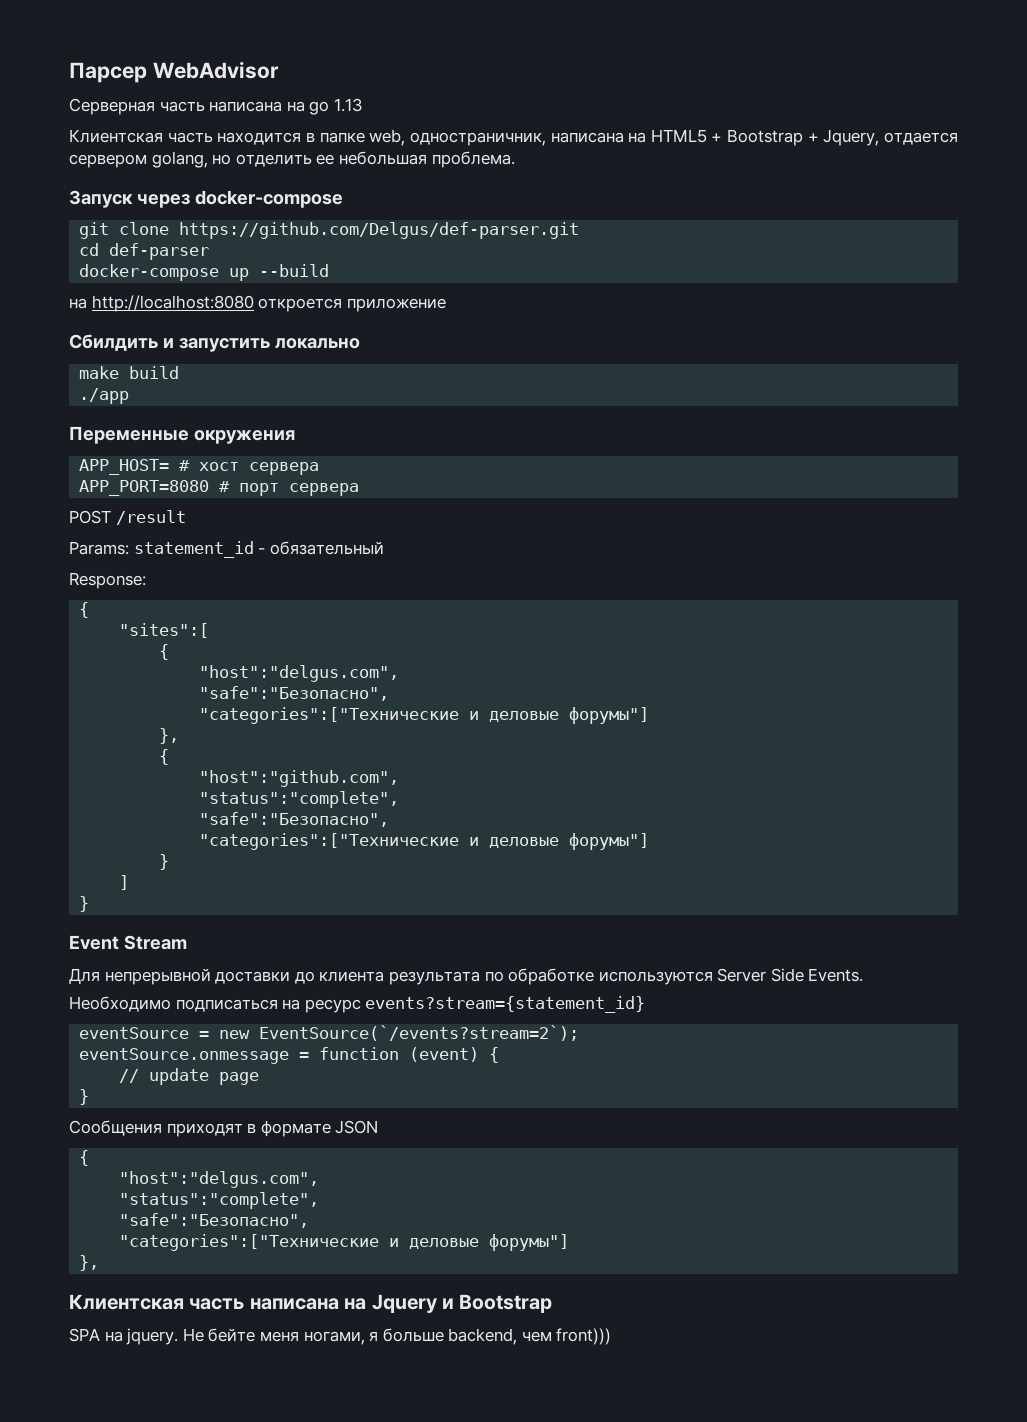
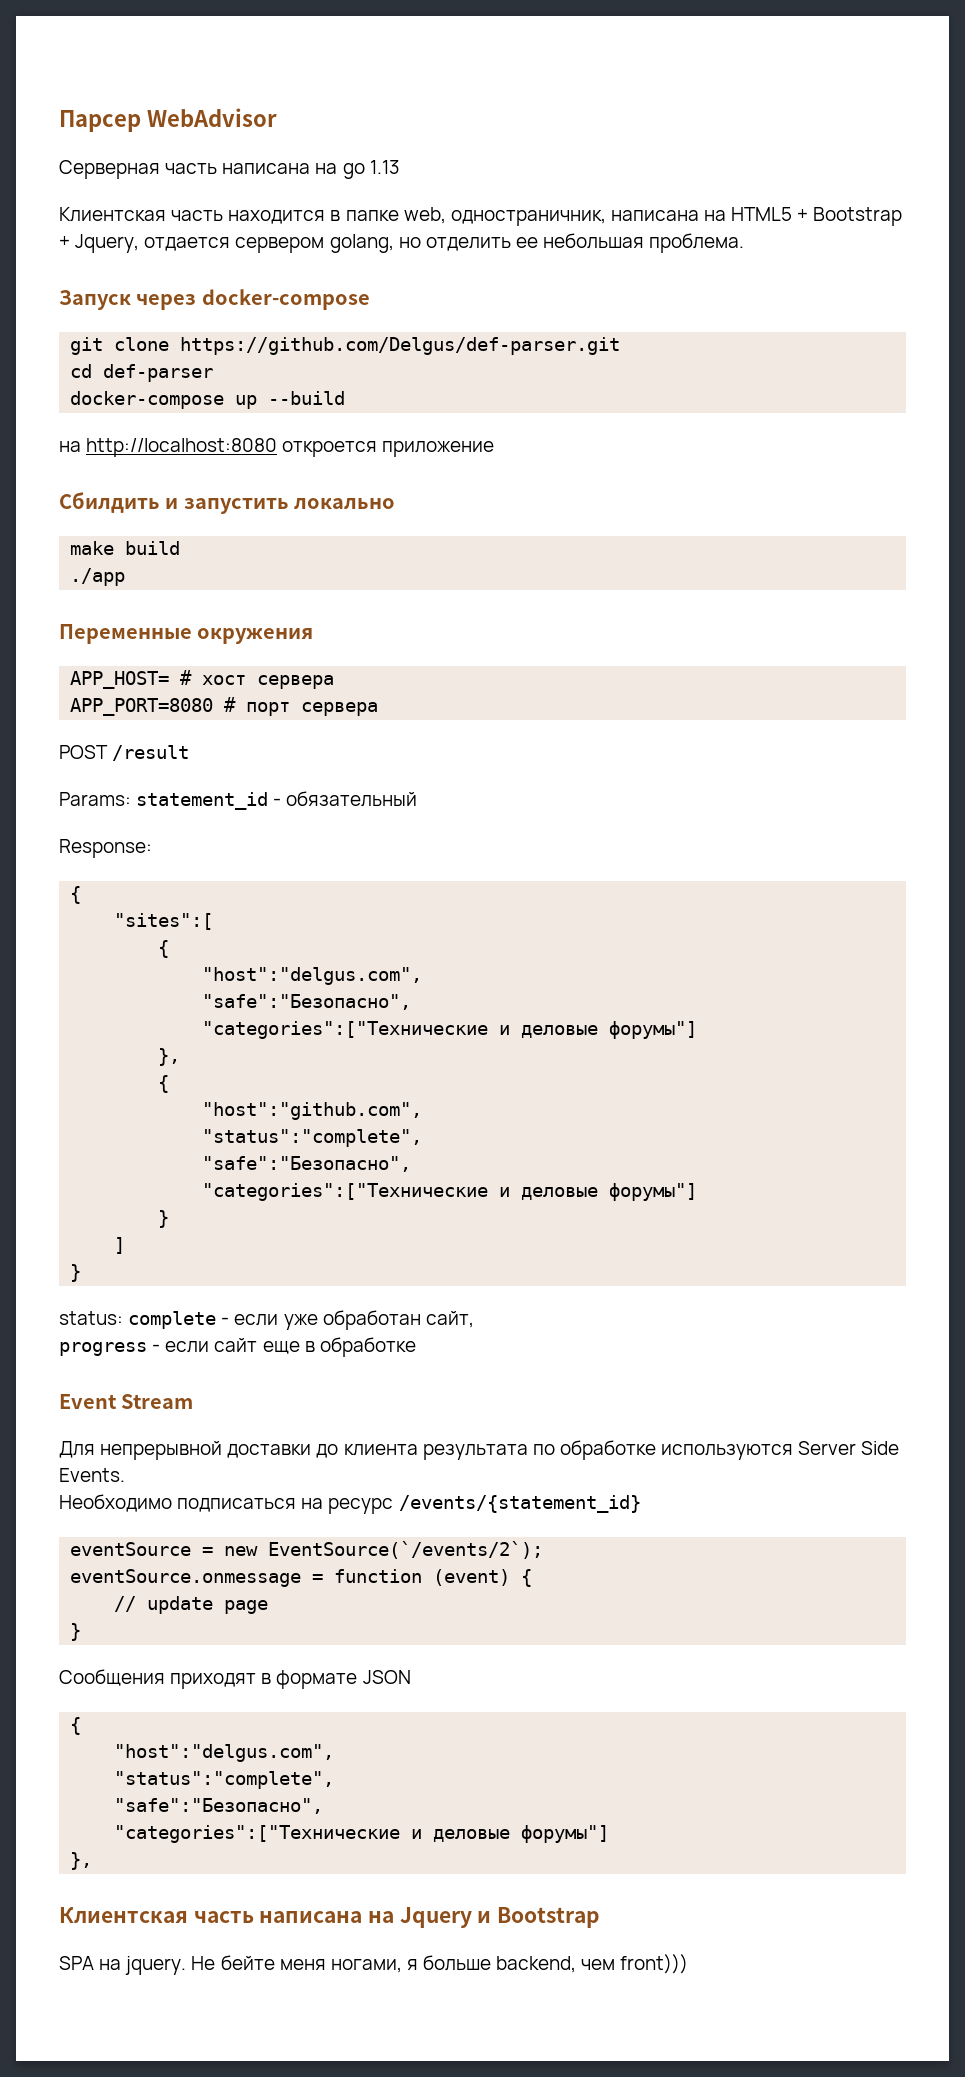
(90, 904) none -> [59,1310,474,1330] [59,1337,416,1357] // status: complete - если уже обработан сайт, // progress - если сайт еще в обработке
[365,996,646,1013] events?stream={statement_id} -> [398,1495,641,1513] /events/{statement_id}
[259,1025,580,1041] EventSource(`/events?stream=2`); -> [268,1541,544,1559] EventSource(`/events/2`);

